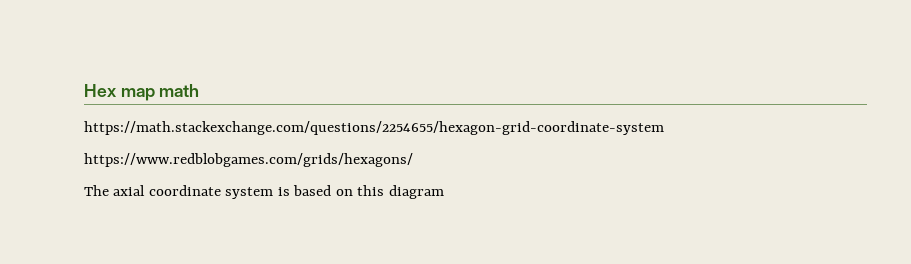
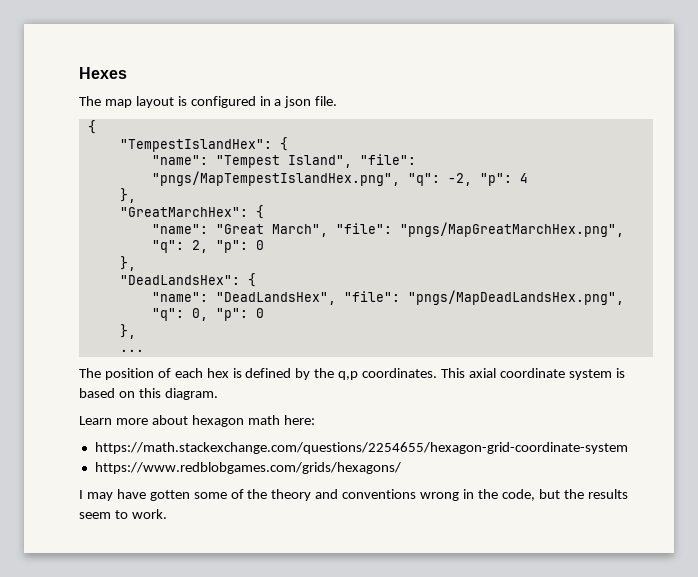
[84,84,200,101] [84,121,664,135] [84,153,413,167] [84,185,109,196] Hex map math // https://math.stackexchange.com/questions/2254655/hexagon-grid-coordinate-system // https://www.redblobgames.com/grids/hexagons/ // The -> [79,67,127,79] [79,96,338,108] [87,120,96,134] [119,137,288,152] [151,154,416,168] [151,171,528,186] [119,188,136,203] [119,205,264,219] [151,222,624,237] [151,240,264,253] [119,256,136,271] [119,273,256,287] [151,290,624,305] [151,308,264,321] [119,324,136,339] [119,349,144,352] [79,368,466,380] Hexes // The map layout is configured in a json file. // { // "TempestIslandHex": { // "name": "Tempest Island", "file": "pngs/MapTempestIslandHex.png", "q": -2, "p": 4 // }, // "GreatMarchHex": { // "name": "Great March", "file": "pngs/MapGreatMarchHex.png", "q": 2, "p": 0 // }, // "DeadLandsHex": { // "name": "DeadLandsHex", "file": "pngs/MapDeadLandsHex.png", "q": 0, "p": 0 // }, // ... // The position of each hex is defined by the q,p coordinates. This
[388,185,444,199] diagram -> [164,388,218,400] [79,415,315,427] [94,442,628,454] [94,462,401,474] [79,489,628,501] [79,509,167,519] diagram. // Learn more about hexagon math here: // https://math.stackexchange.com/questions/2254655/hexagon-grid-coordinate-system // https://www.redblobgames.com/grids/hexagons/ // I may have gotten some of the theory and conventions wrong in the code, but the results seem to work.

